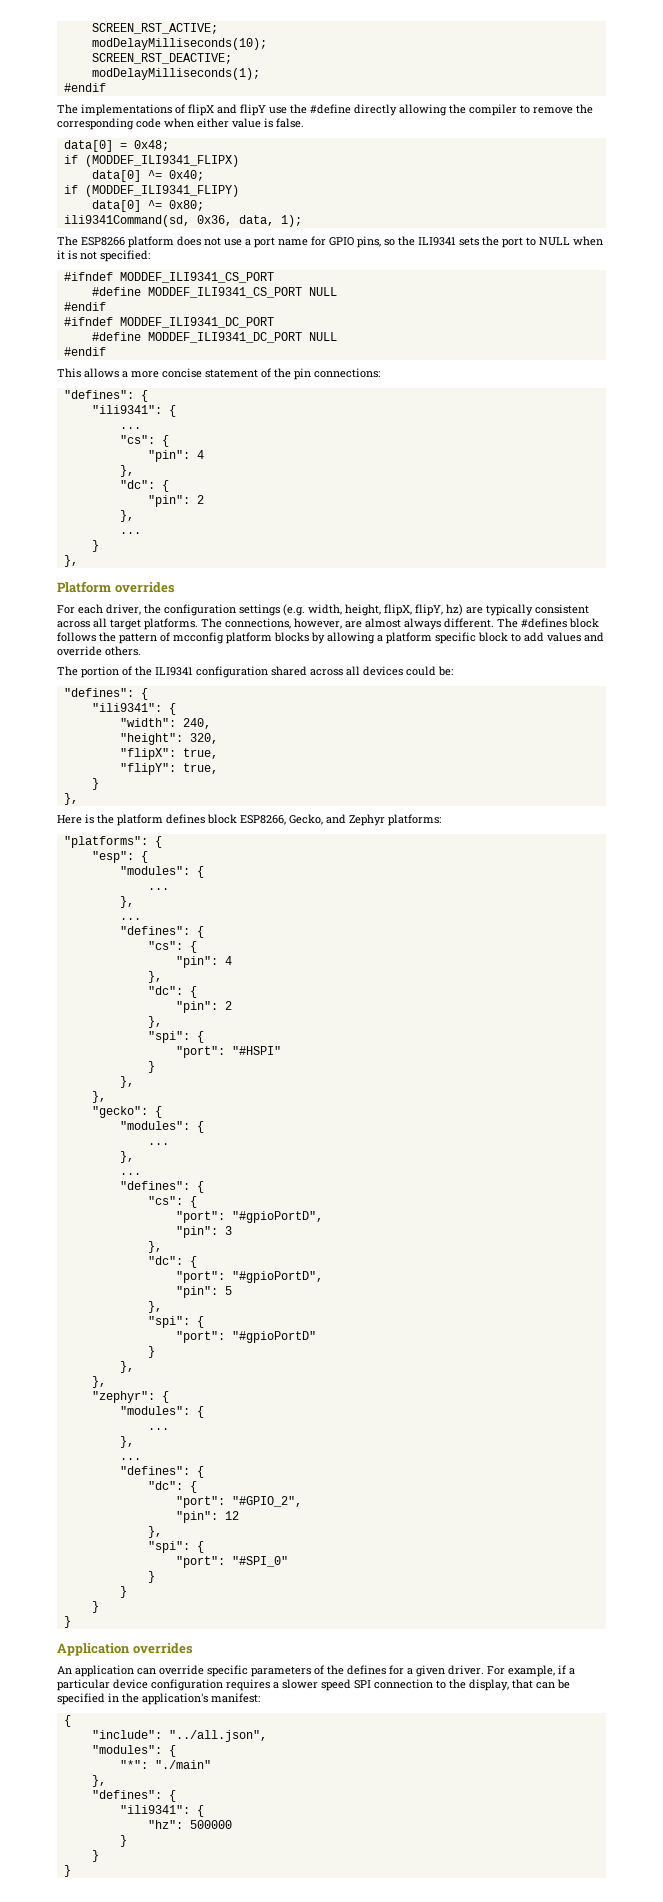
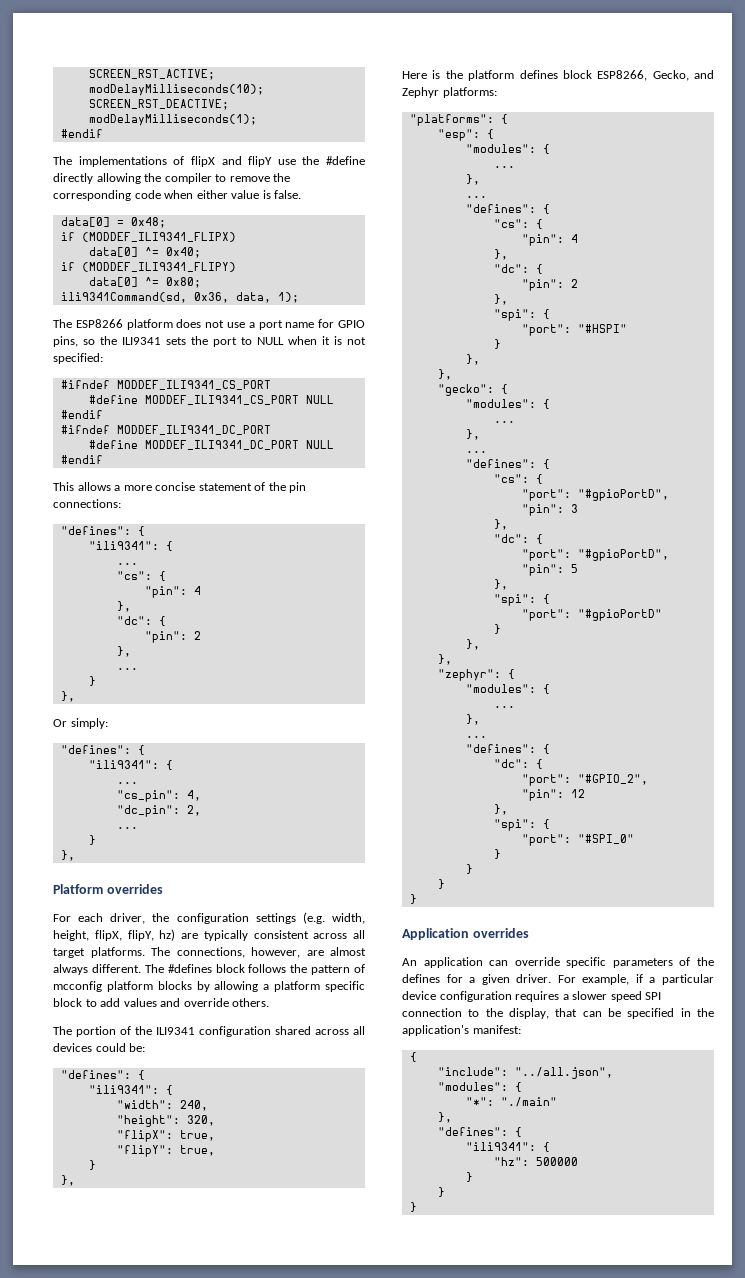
(78, 561) none -> [53,718,108,729] [60,745,145,755] [88,760,173,770] [116,782,138,784] [116,790,201,802] [116,805,201,817] [116,827,138,829] [88,835,96,845] [60,850,75,861] // Or simply: // "defines": { // "ili9341": { // ... // "cs_pin": 4, // "dc_pin": 2, // ... // } // },

